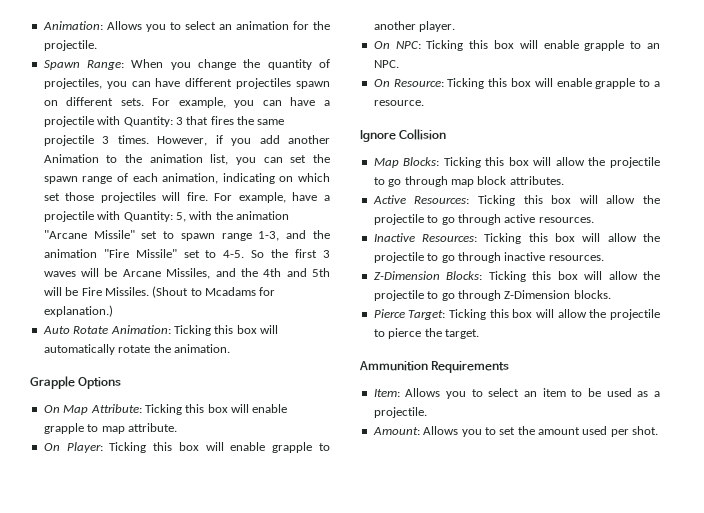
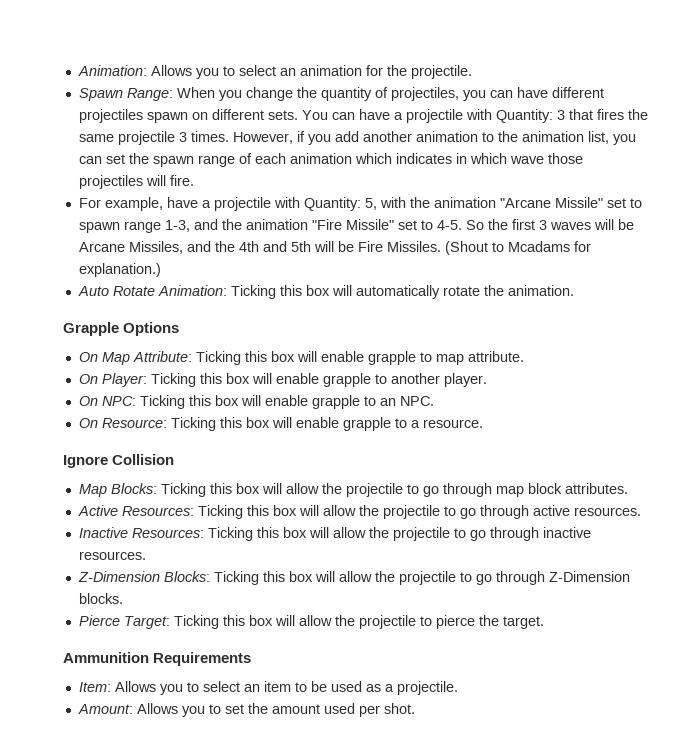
[152,97,255,108] For example, you -> [301,110,328,120] You
[43,154,99,163] Animation -> [415,131,478,142] animation
[162,173,330,184] [43,193,60,201] animation, indicating on which set -> [289,153,544,164] animation which indicates in which wave
(208, 196) none -> (194, 180) //

